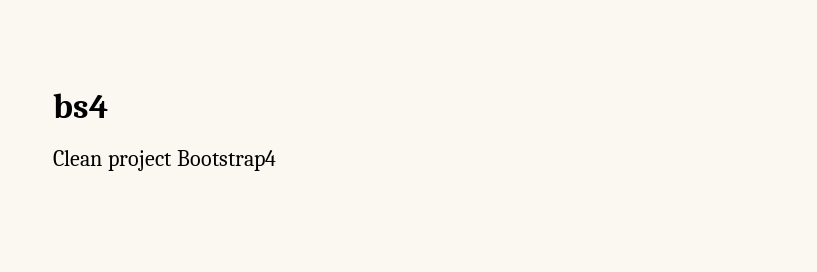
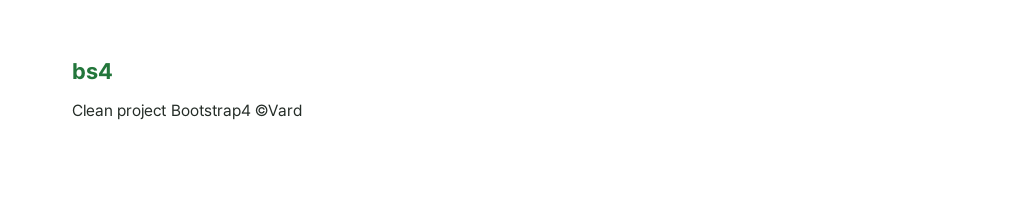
(276, 160) none -> [254,104,302,117] ©Vard

